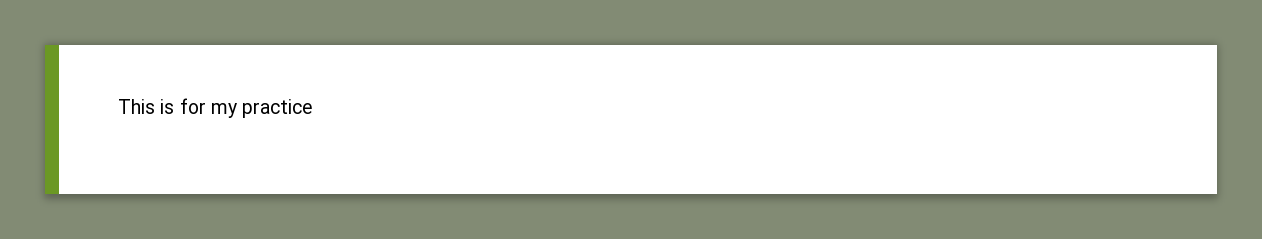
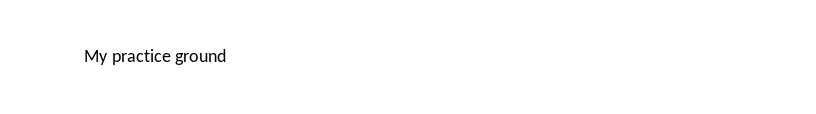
[118,98,313,118] This is for my practice -> [84,49,227,65] My practice ground

